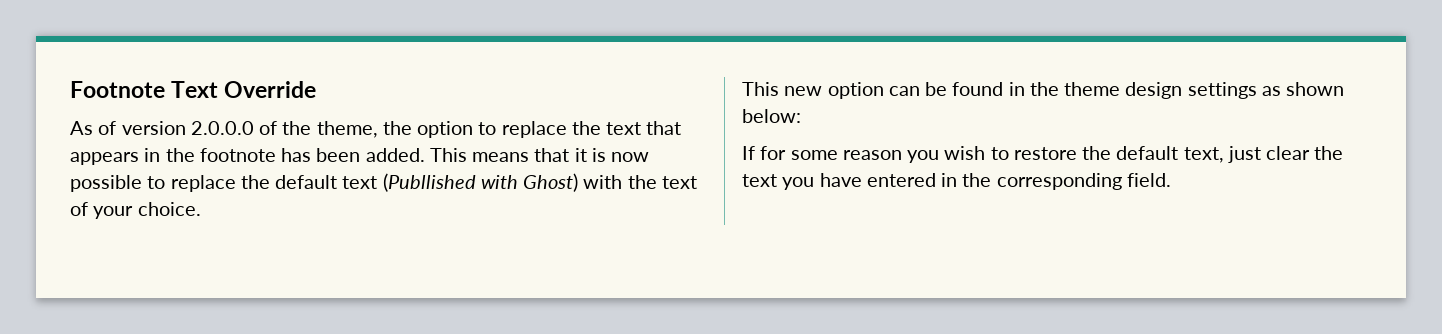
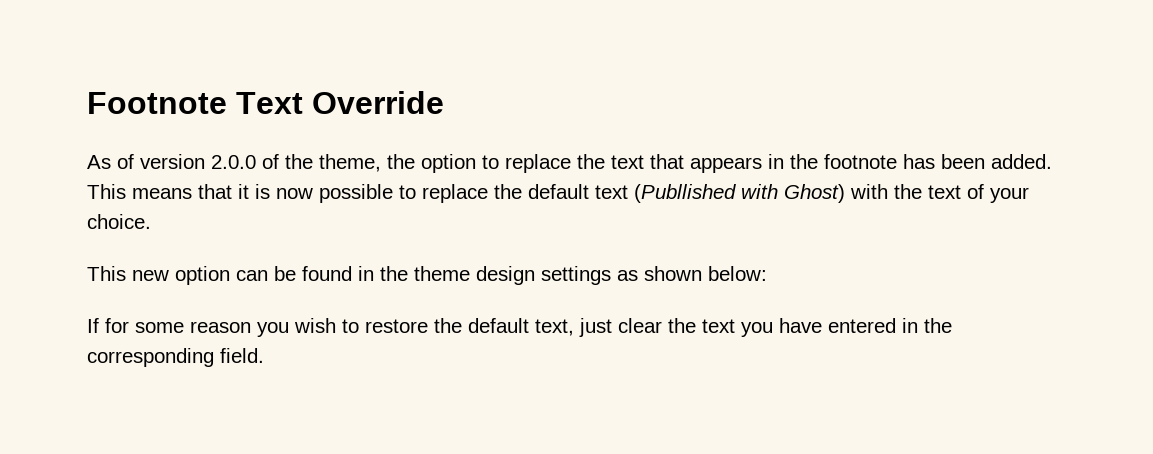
[190,121,254,135] 2.0.0.0 -> [211,155,256,169] 2.0.0

